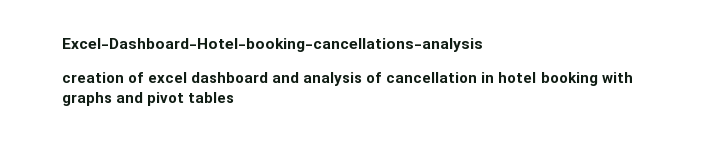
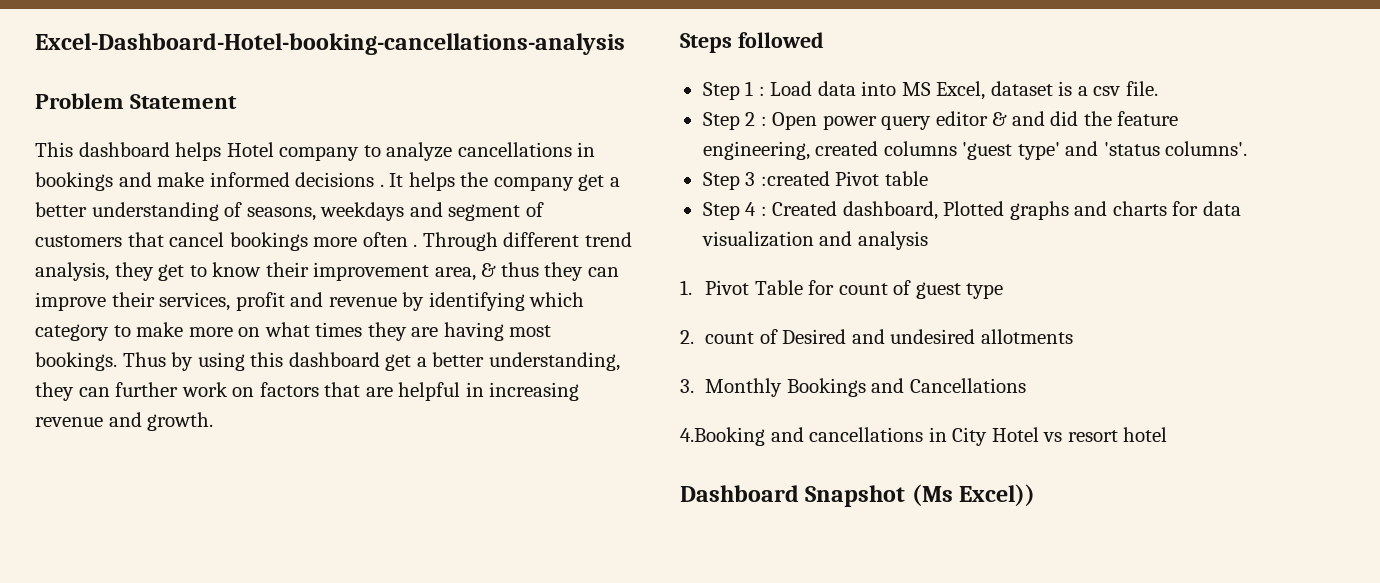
[62,72,633,86] [62,92,235,106] creation of excel dashboard and analysis of cancellation in hotel booking with graphs and pivot tables -> [35,93,238,109] [35,142,596,161] [35,172,620,191] [35,202,544,221] [35,232,632,251] [35,262,619,281] [35,292,585,311] [35,322,552,341] [35,352,620,371] [35,382,580,401] [35,412,214,431] [680,32,824,53] [702,81,1158,100] [702,111,1179,130] [702,141,1248,160] [702,171,928,190] [702,201,1241,220] [701,231,928,250] [680,280,1004,299] [680,329,1073,344] [680,378,1026,397] [680,427,1168,446] [680,484,1036,507] Problem Statement // This dashboard helps Hotel company to analyze cancellations in bookings and make informed decisions . It helps the company get a better understanding of seasons, weekdays and segment of customers that cancel bookings more often . Through different trend analysis, they get to know their improvement area, & thus they can improve their services, profit and revenue by identifying which category to make more on what times they are having most bookings. Thus by using this dashboard get a better understanding, they can further work on factors that are helpful in increasing revenue and growth. // Steps followed // Step 1 : Load data into MS Excel, dataset is a csv file. // Step 2 : Open power query editor & and did the feature engineering, created columns 'guest type' and 'status columns'. // Step 3 :created Pivot table // Step 4 : Created dashboard, Plotted graphs and charts for data visualization and analysis // 1. Pivot Table for count of guest type // 2. count of Desired and undesired allotments // 3. Monthly Bookings and Cancellations // 4.Booking and cancellations in City Hotel vs resort hotel // Dashboard Snapshot (Ms Excel))

